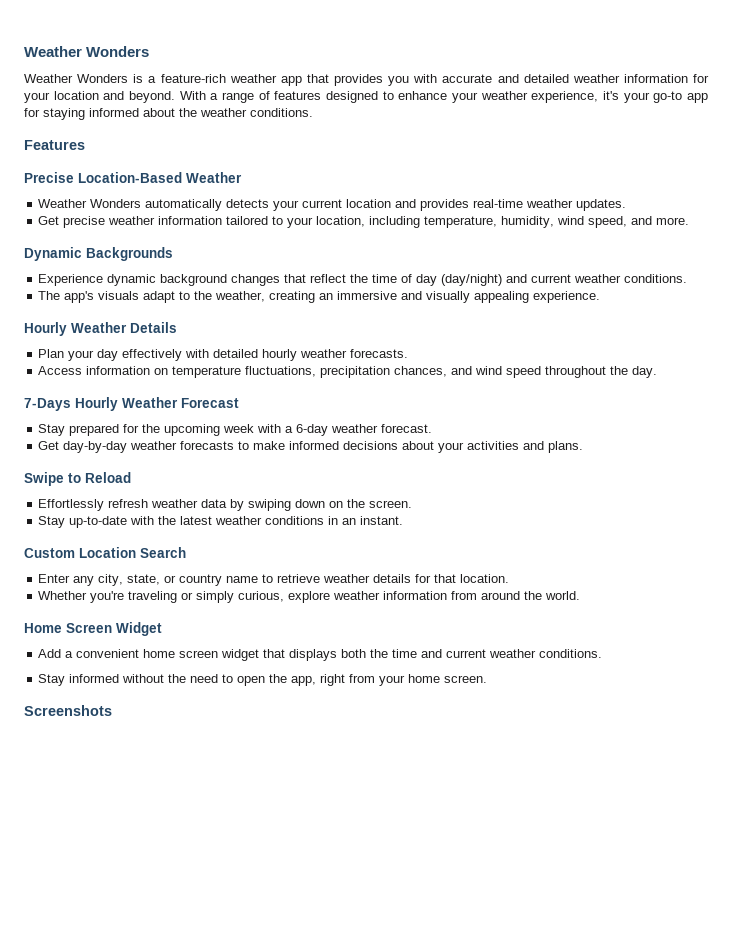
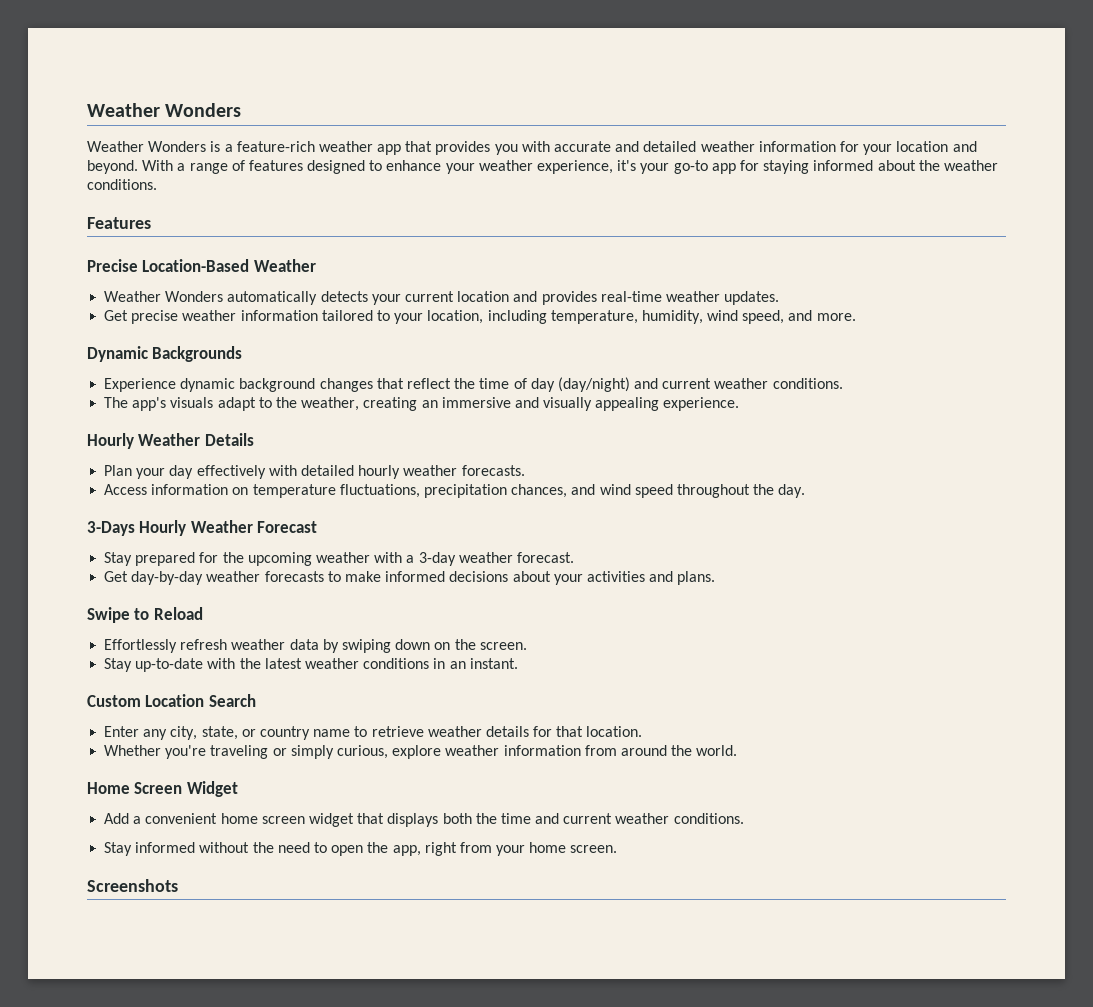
[24,398,71,411] 7-Days -> [87,521,135,536] 3-Days
[223,424,255,433] week -> [315,552,370,563] weather
[296,424,329,436] 6-day -> [418,552,456,566] 3-day

